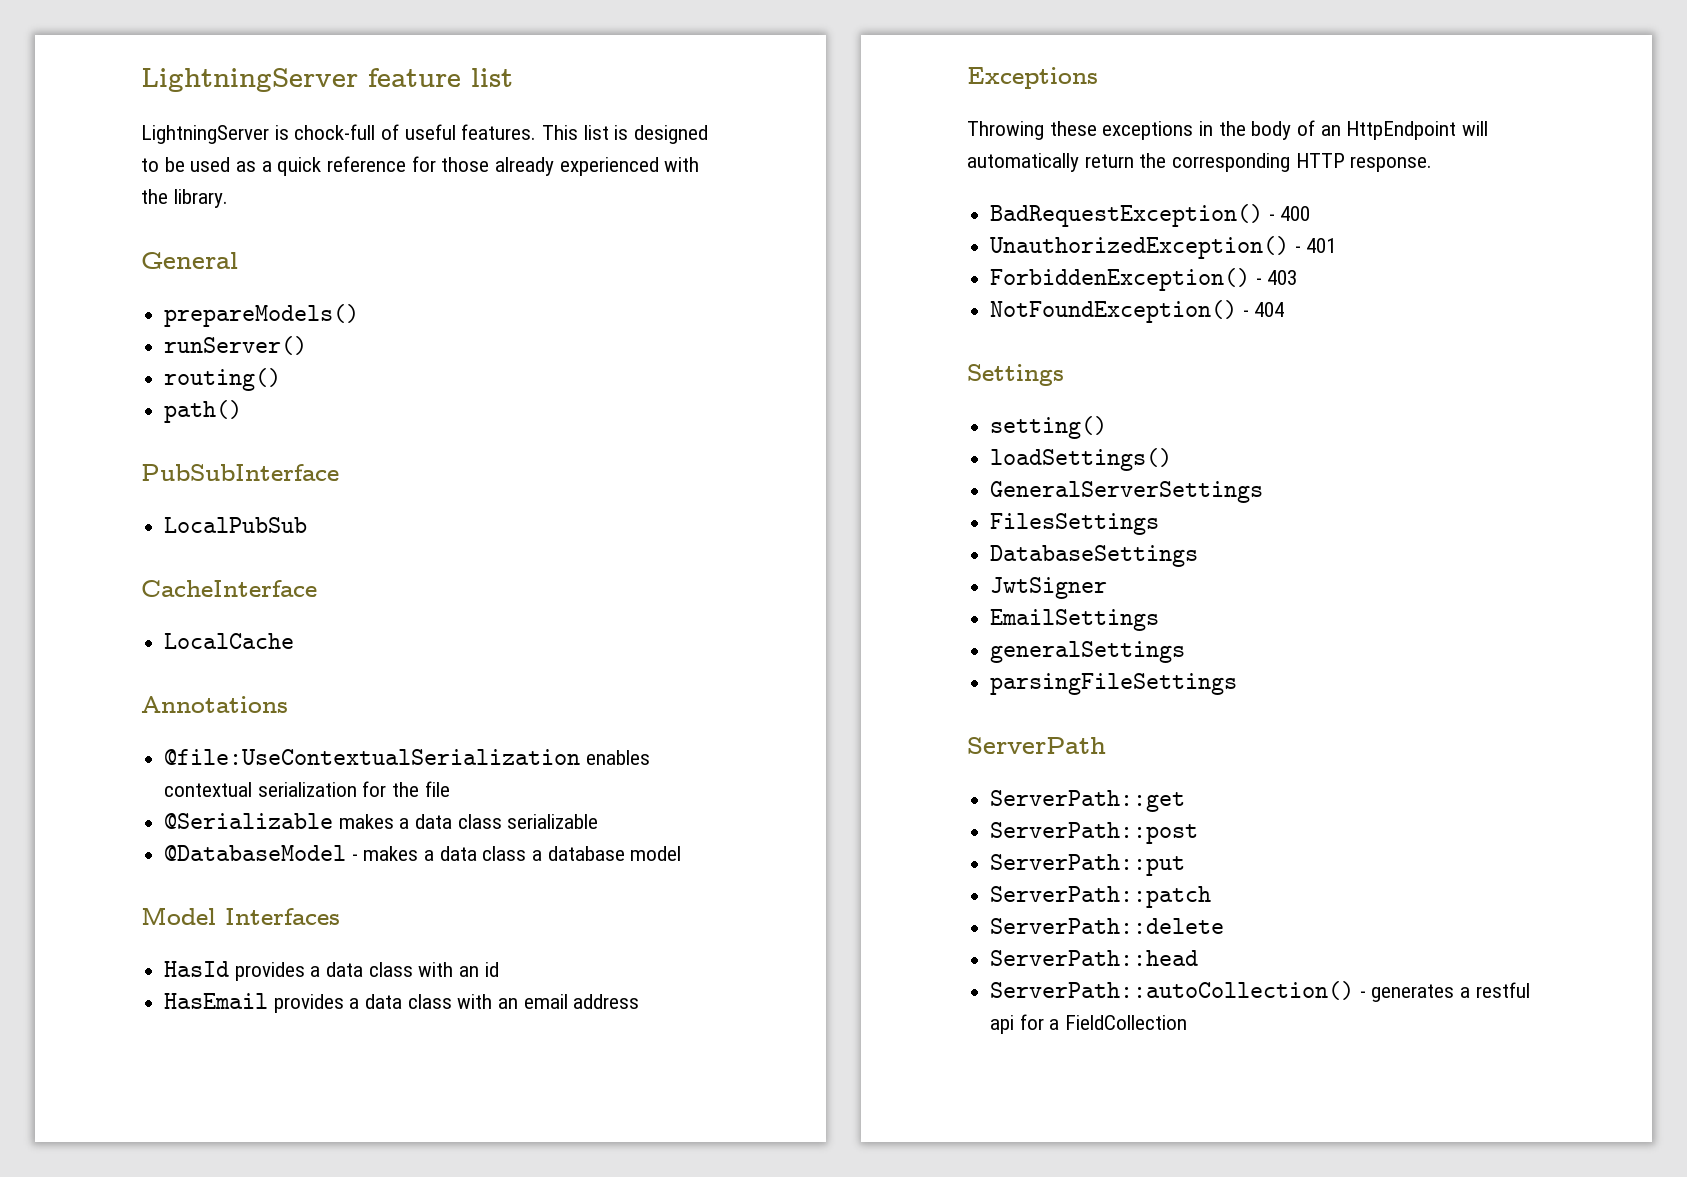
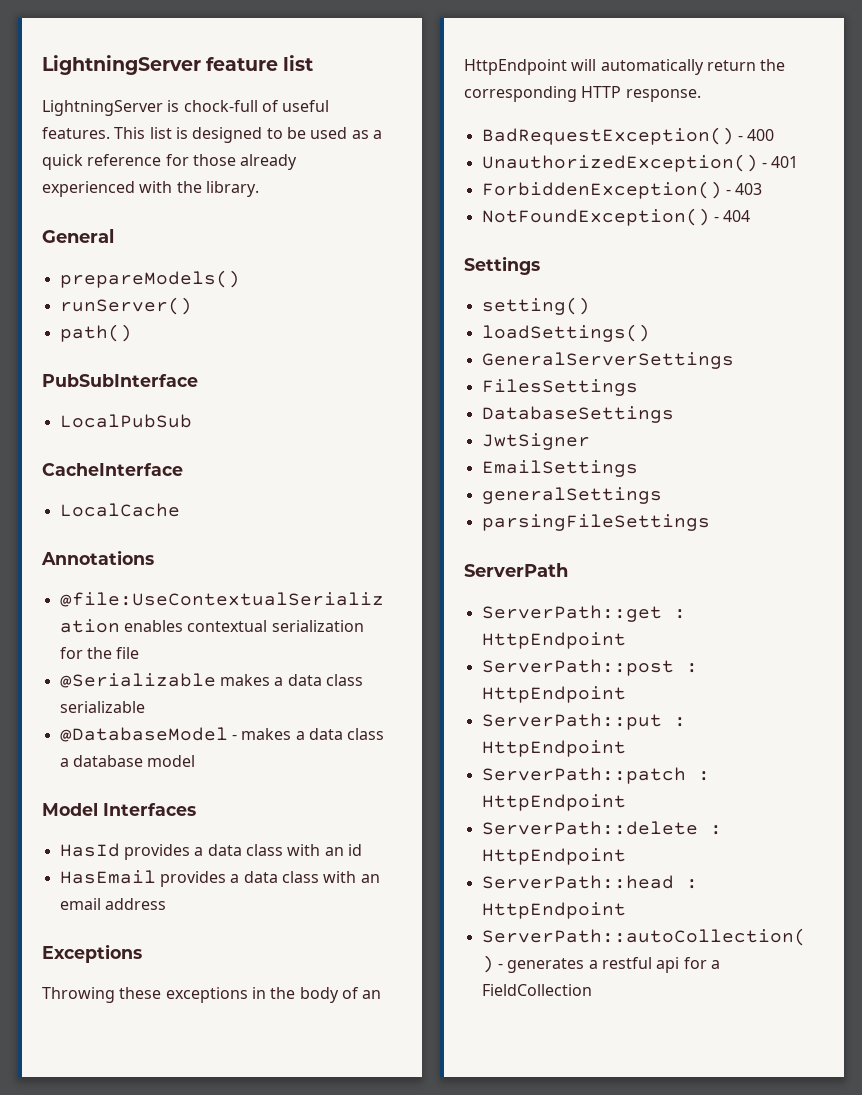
[164,368,282,391] // routing() -> (192, 306) none
(1186, 801) none -> [673,609,686,619] [481,632,626,649] : HttpEndpoint
(1199, 833) none -> [685,663,698,673] [481,686,626,703] : HttpEndpoint
(1186, 865) none -> [673,717,686,727] [481,740,626,757] : HttpEndpoint
(1212, 897) none -> [697,771,710,781] [481,794,626,811] : HttpEndpoint
(1225, 926) none -> [709,825,722,835] [481,848,626,865] : HttpEndpoint
(1199, 958) none -> [685,879,698,889] [481,902,626,919] : HttpEndpoint

